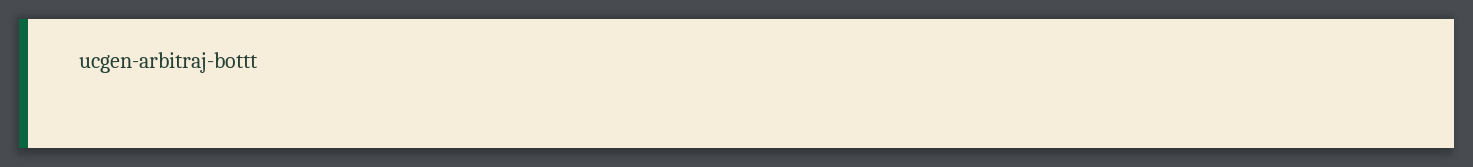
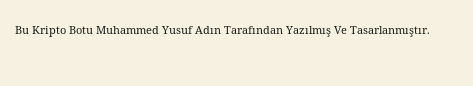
[79,52,258,73] ucgen-arbitraj-bottt -> [15,26,430,37] Bu Kripto Botu Muhammed Yusuf Adın Tarafından Yazılmış Ve Tasarlanmıştır.

